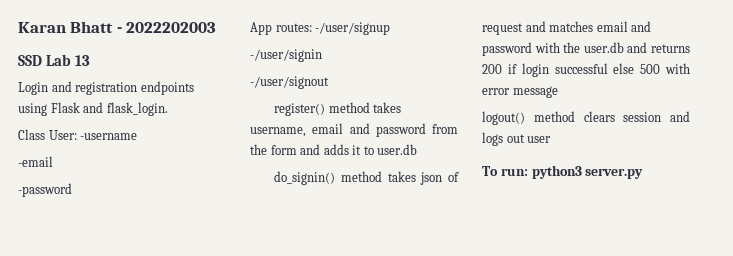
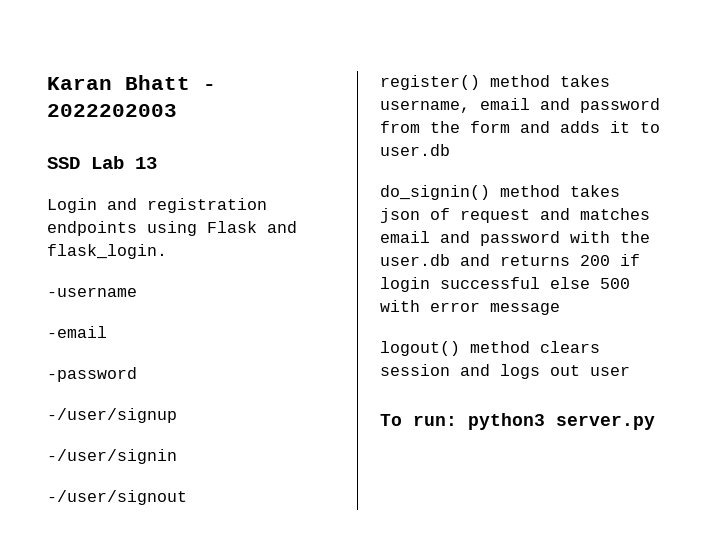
[18,129,77,140] Class User: -> (167, 251) none
[250,22,312,35] App routes: -> (137, 374) none

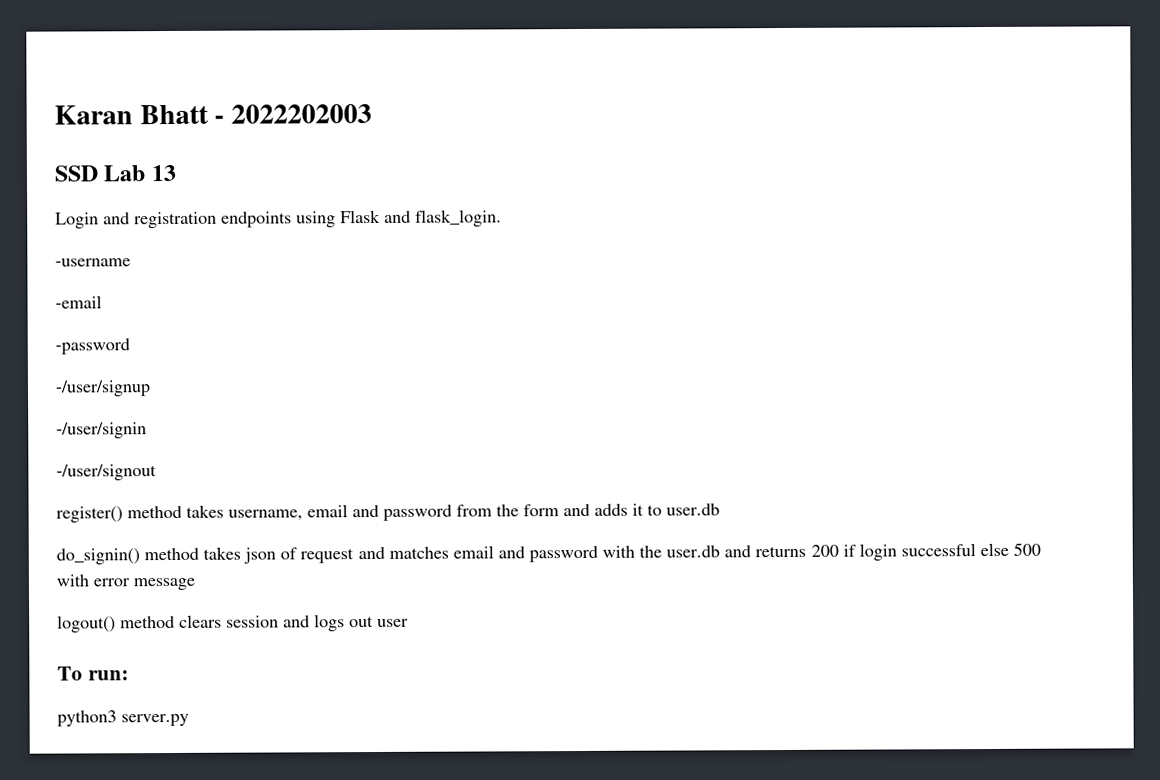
(457, 420) none -> (129, 675) //

